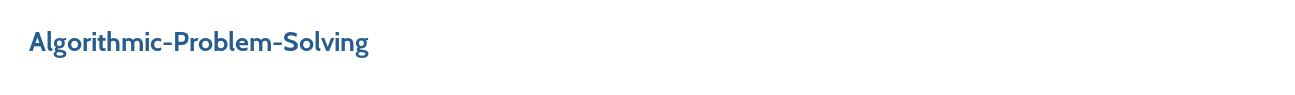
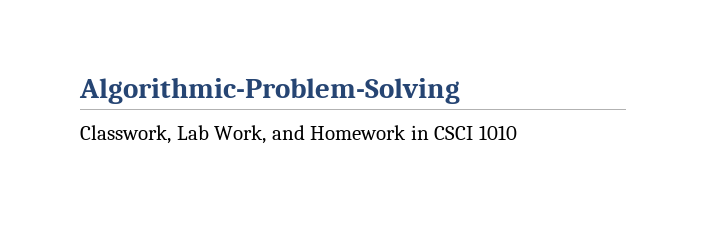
(369, 44) none -> [80,125,517,144] // Classwork, Lab Work, and Homework in CSCI 1010

